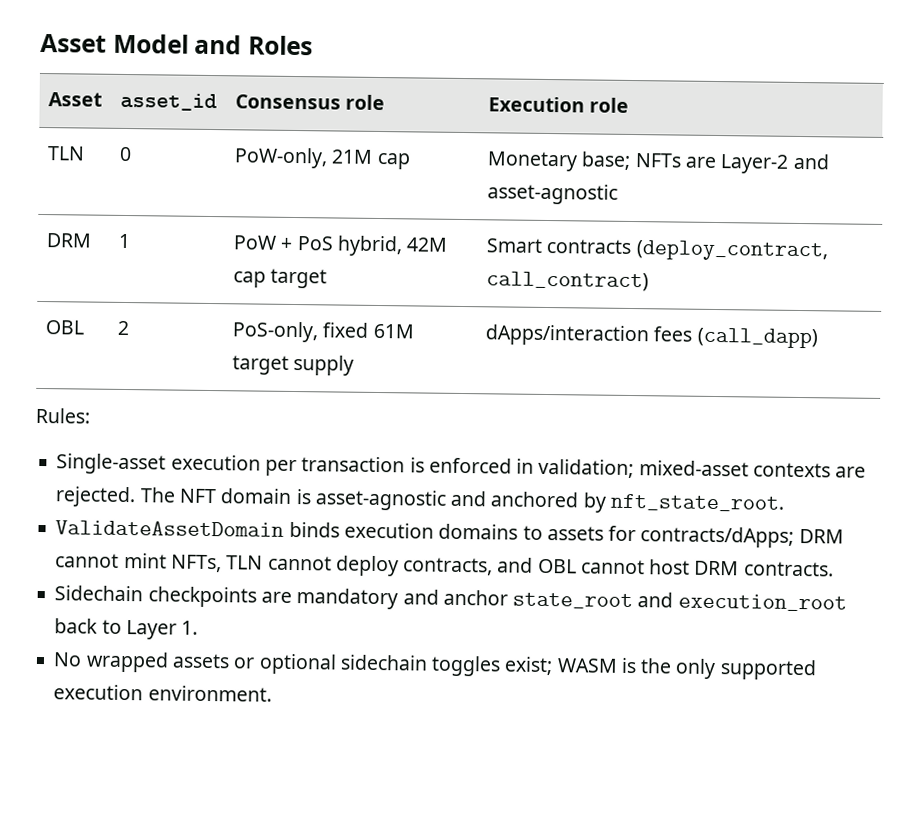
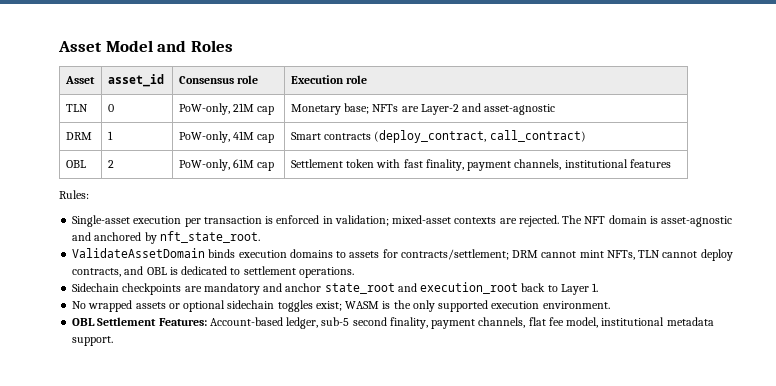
[233,235,449,257] [233,268,328,289] PoW + PoS hybrid, 42M cap target -> [178,131,275,143] PoW-only, 41M cap
[232,321,414,343] [232,354,355,376] [485,324,818,349] PoS-only, fixed 61M target supply | dApps/interaction fees (call_dapp) -> [178,159,275,171] [290,159,671,171] PoW-only, 61M cap | Settlement token with fast finality, payment channels, institutional features
[640,526,795,548] contracts/dApps; -> [400,249,509,260] contracts/settlement;
[580,559,834,577] cannot host DRM contracts. -> [169,266,354,278] is dedicated to settlement operations.
(272, 693) none -> [72,317,714,329] [72,336,114,346] // OBL Settlement Features: Account-based ledger, sub-5 second finality, payment channels, flat fee model, institutional metadata support.

